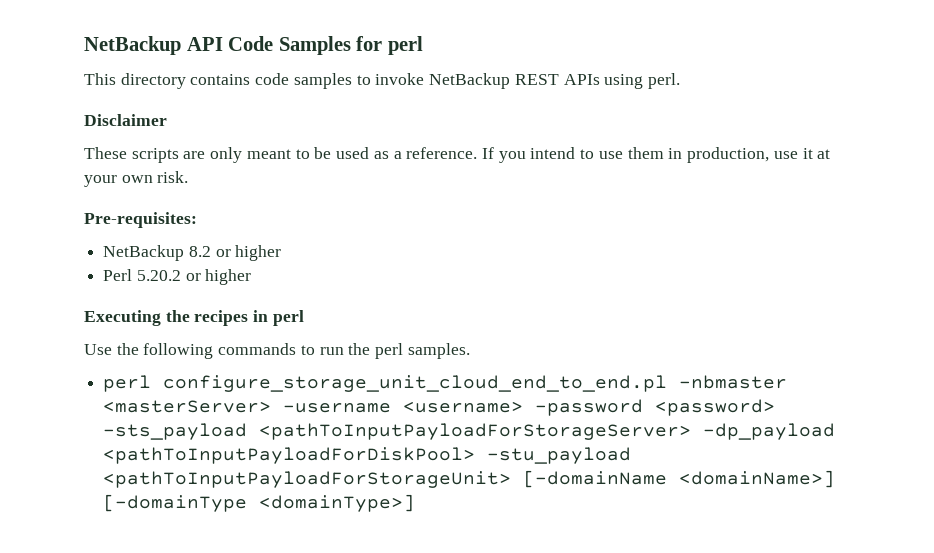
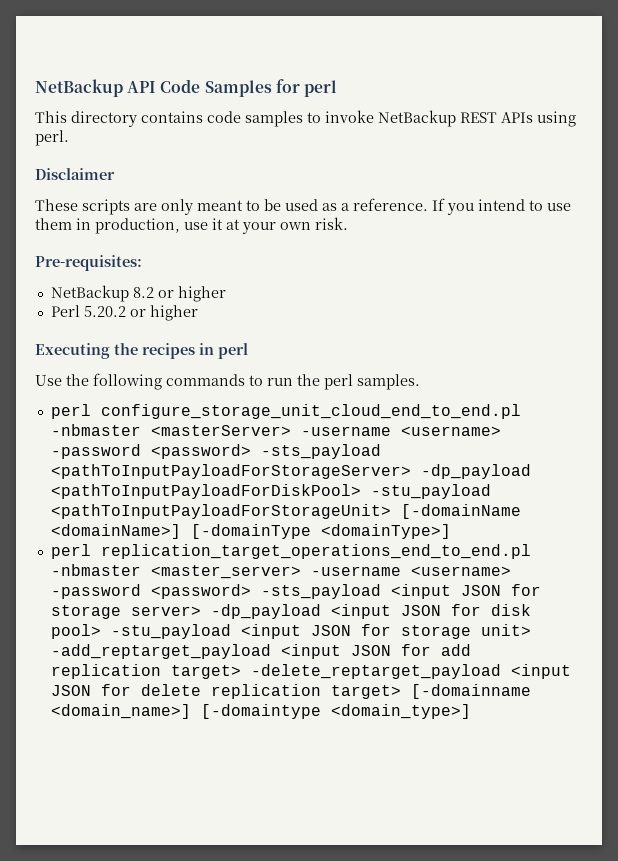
(416, 503) none -> [50,544,531,559] [50,564,511,579] [50,584,541,599] [50,604,531,619] [50,624,531,639] [50,644,471,659] [50,664,571,679] [50,684,531,699] [50,704,471,719] // perl replication_target_operations_end_to_end.pl -nbmaster <master_server> -username <username> -password <password> -sts_payload <input JSON for storage server> -dp_payload <input JSON for disk pool> -stu_payload <input JSON for storage unit> -add_reptarget_payload <input JSON for add replication target> -delete_reptarget_payload <input JSON for delete replication target> [-domainname <domain_name>] [-domaintype <domain_type>]

